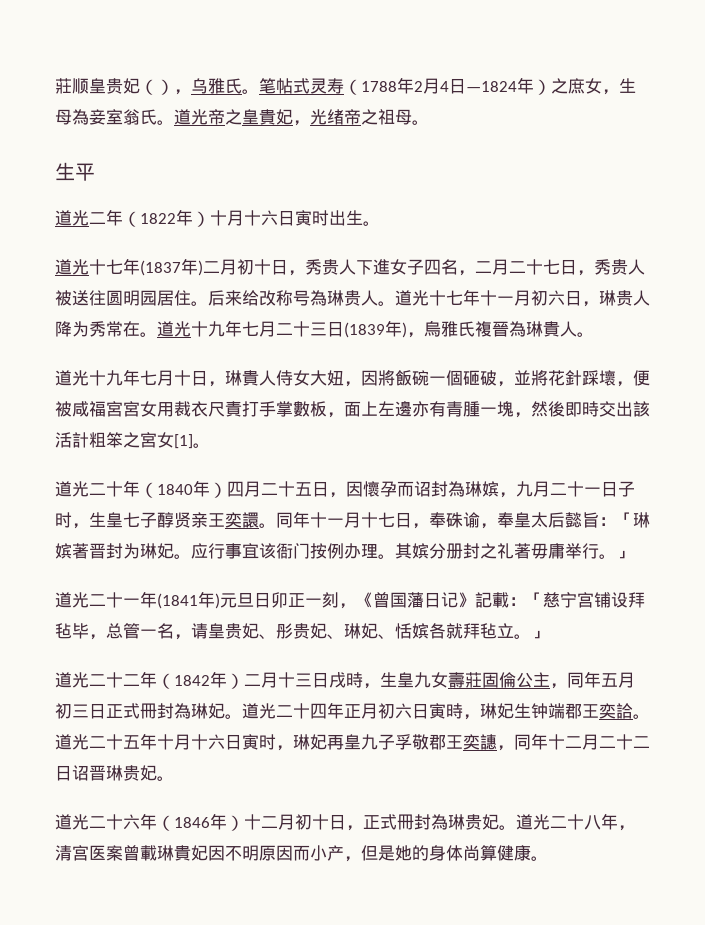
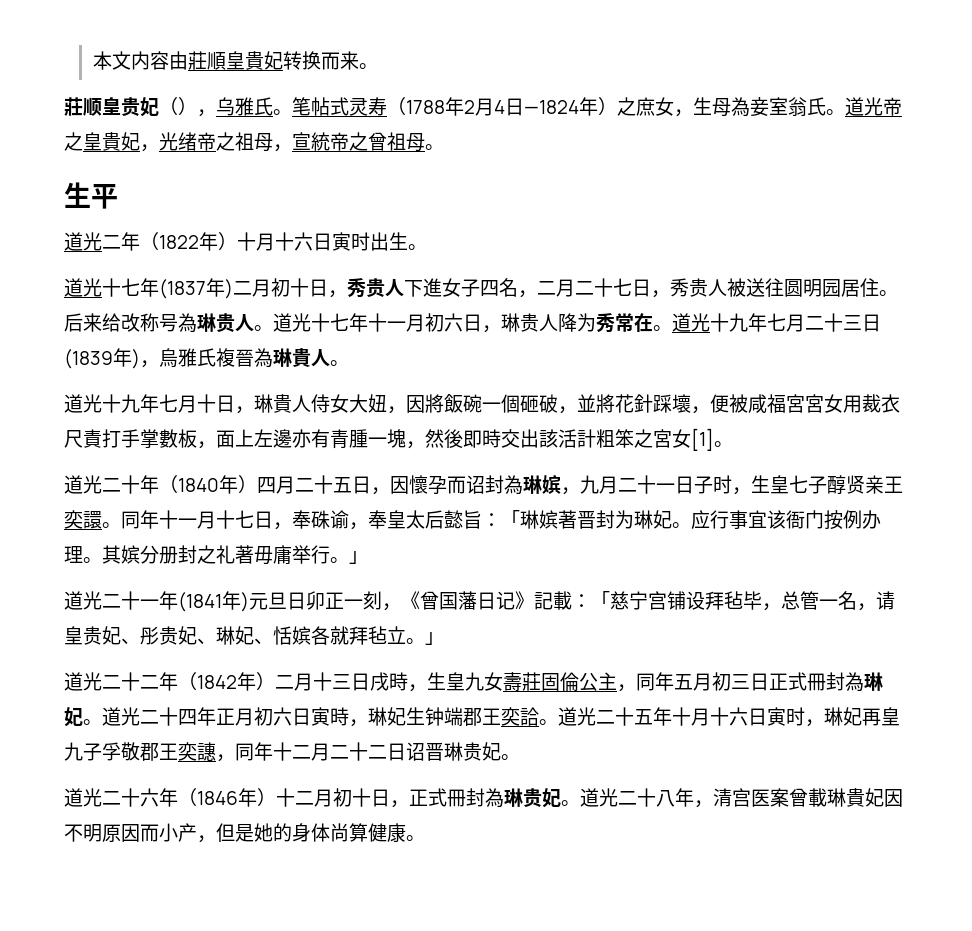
(55, 86) none -> [92,51,378,70] 本文内容由莊順皇貴妃转换而来。 //
(412, 117) none -> [273,132,425,152] ，宣統帝之曾祖母

